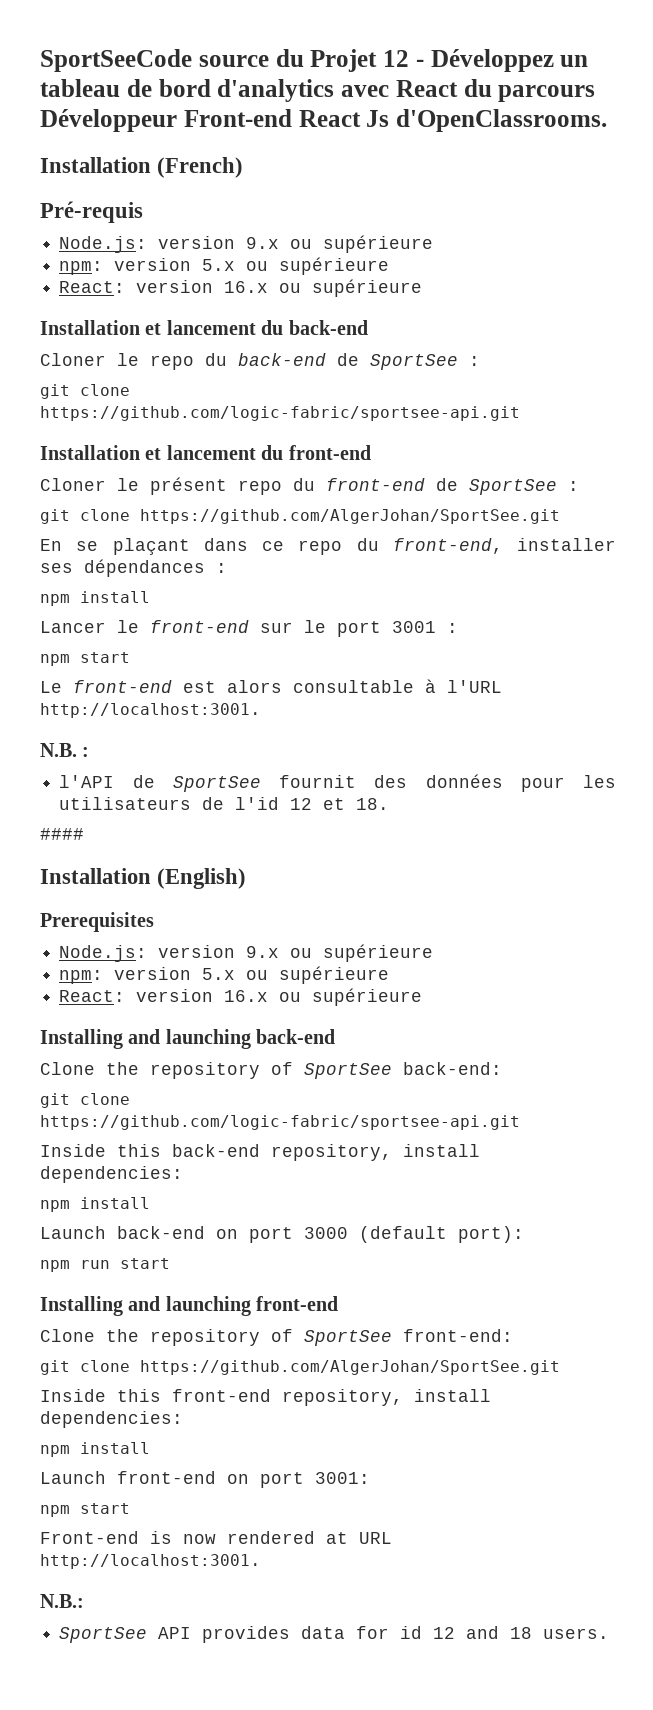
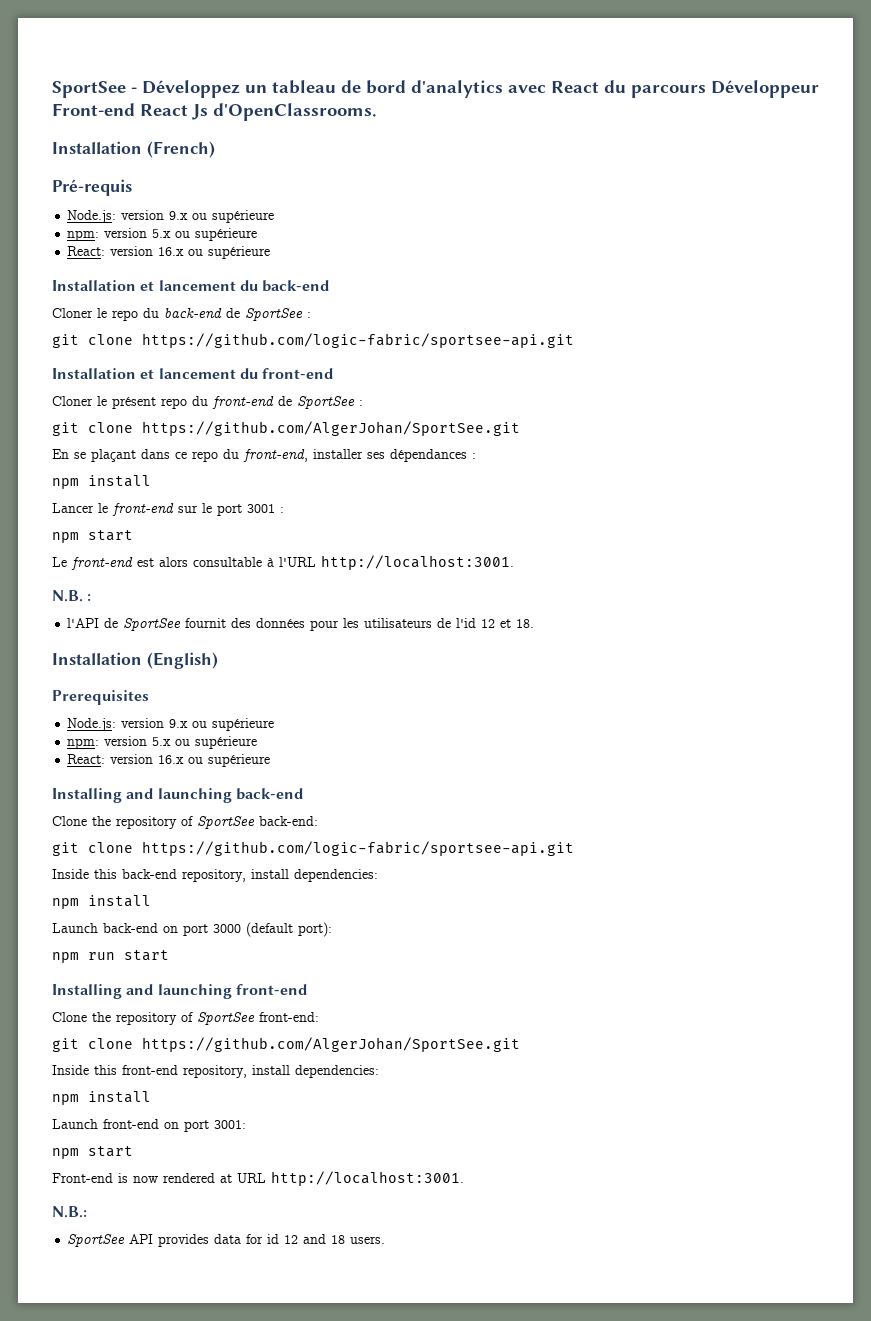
[40,49,409,72] SportSeeCode source du Projet 12 -> [52,81,126,98] SportSee
[40,828,84,840] // #### -> (535, 623) none

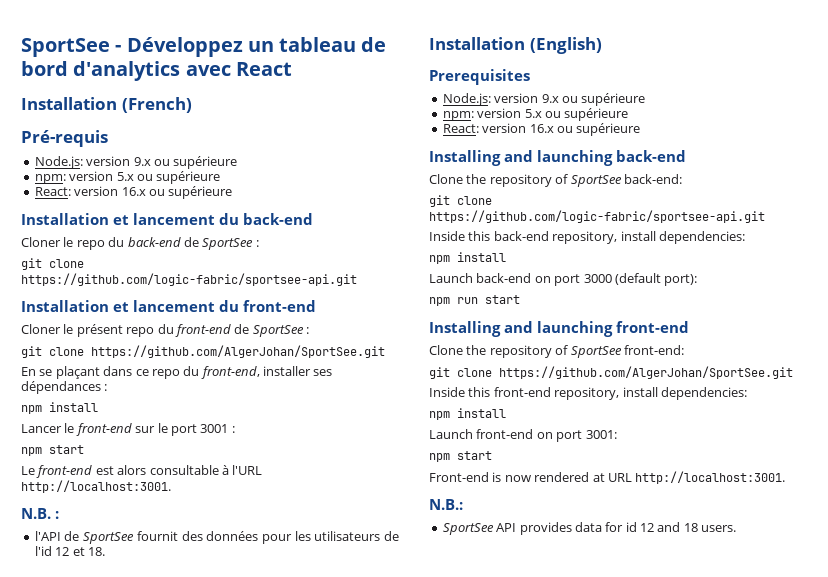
[604,80,819,98] [52,103,377,121] du parcours Développeur Front-end React Js d'OpenClassrooms. -> (292, 69) none

